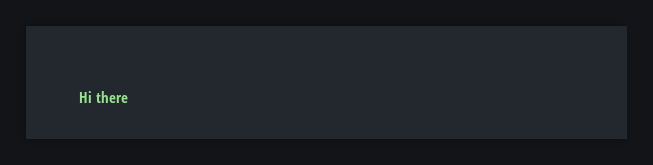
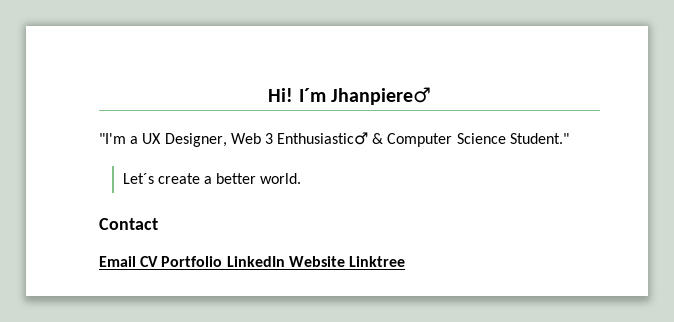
[79,91,129,103] Hi there -> [268,87,431,105] [99,132,569,147] [122,173,302,184] [99,218,158,230] [99,256,405,267] Hi! I´m Jhanpiere♂ // "I'm a UX Designer, Web 3 Enthusiastic♂ & Computer Science Student." // Let´s create a better world. // Contact // Email CV Portfolio LinkedIn Website Linktree

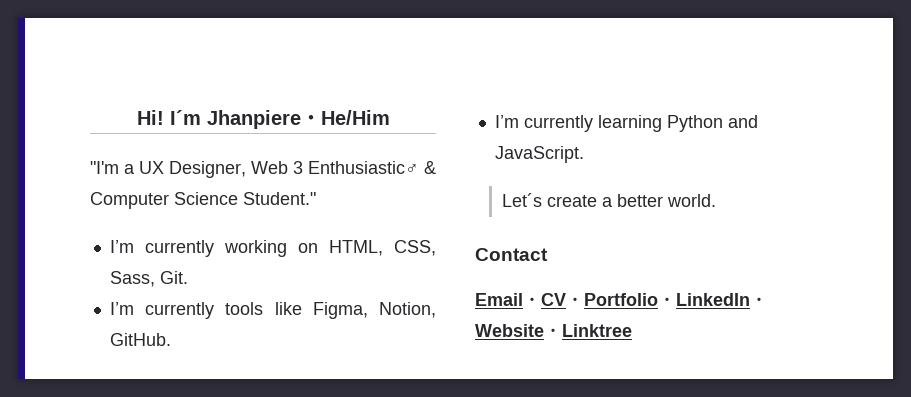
[330,87,431,105] Jhanpiere♂ -> [206,110,390,129] Jhanpiere・He/Him
(569, 138) none -> [109,240,436,257] [109,271,188,287] [109,302,436,319] [109,333,171,346] [494,115,758,132] [494,146,584,163] // I’m currently working on HTML, CSS, Sass, Git. // I’m currently tools like Figma, Notion, GitHub. // I’m currently learning Python and JavaScript.
[140,256,345,267] CV Portfolio LinkedIn Website -> [523,293,768,306] [475,324,562,337] ・CV・Portfolio・LinkedIn・Website・

